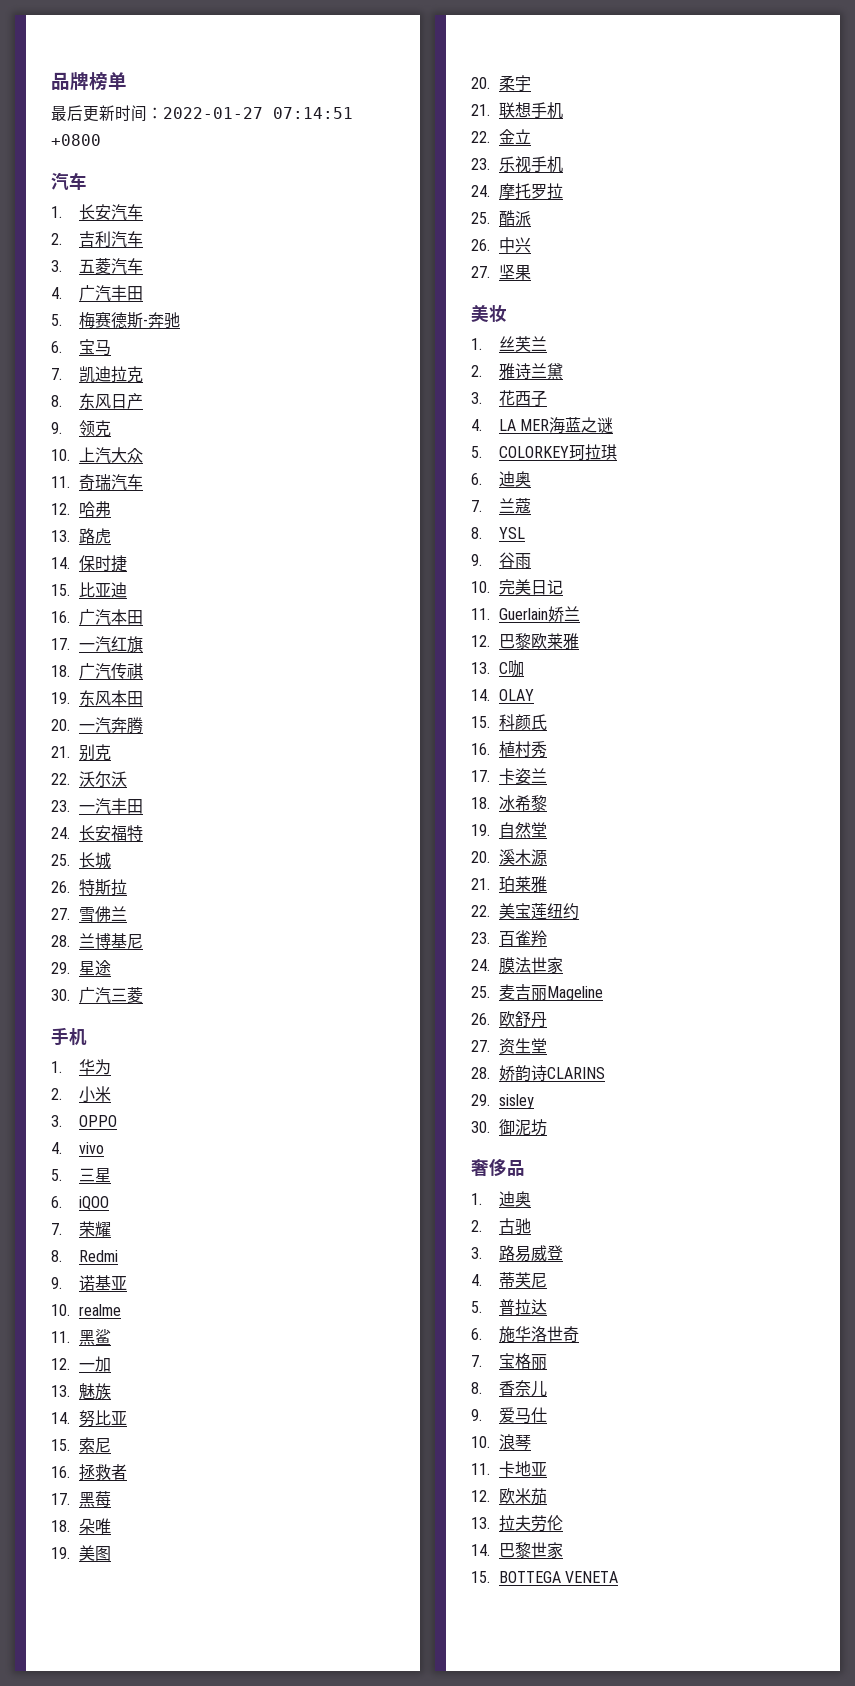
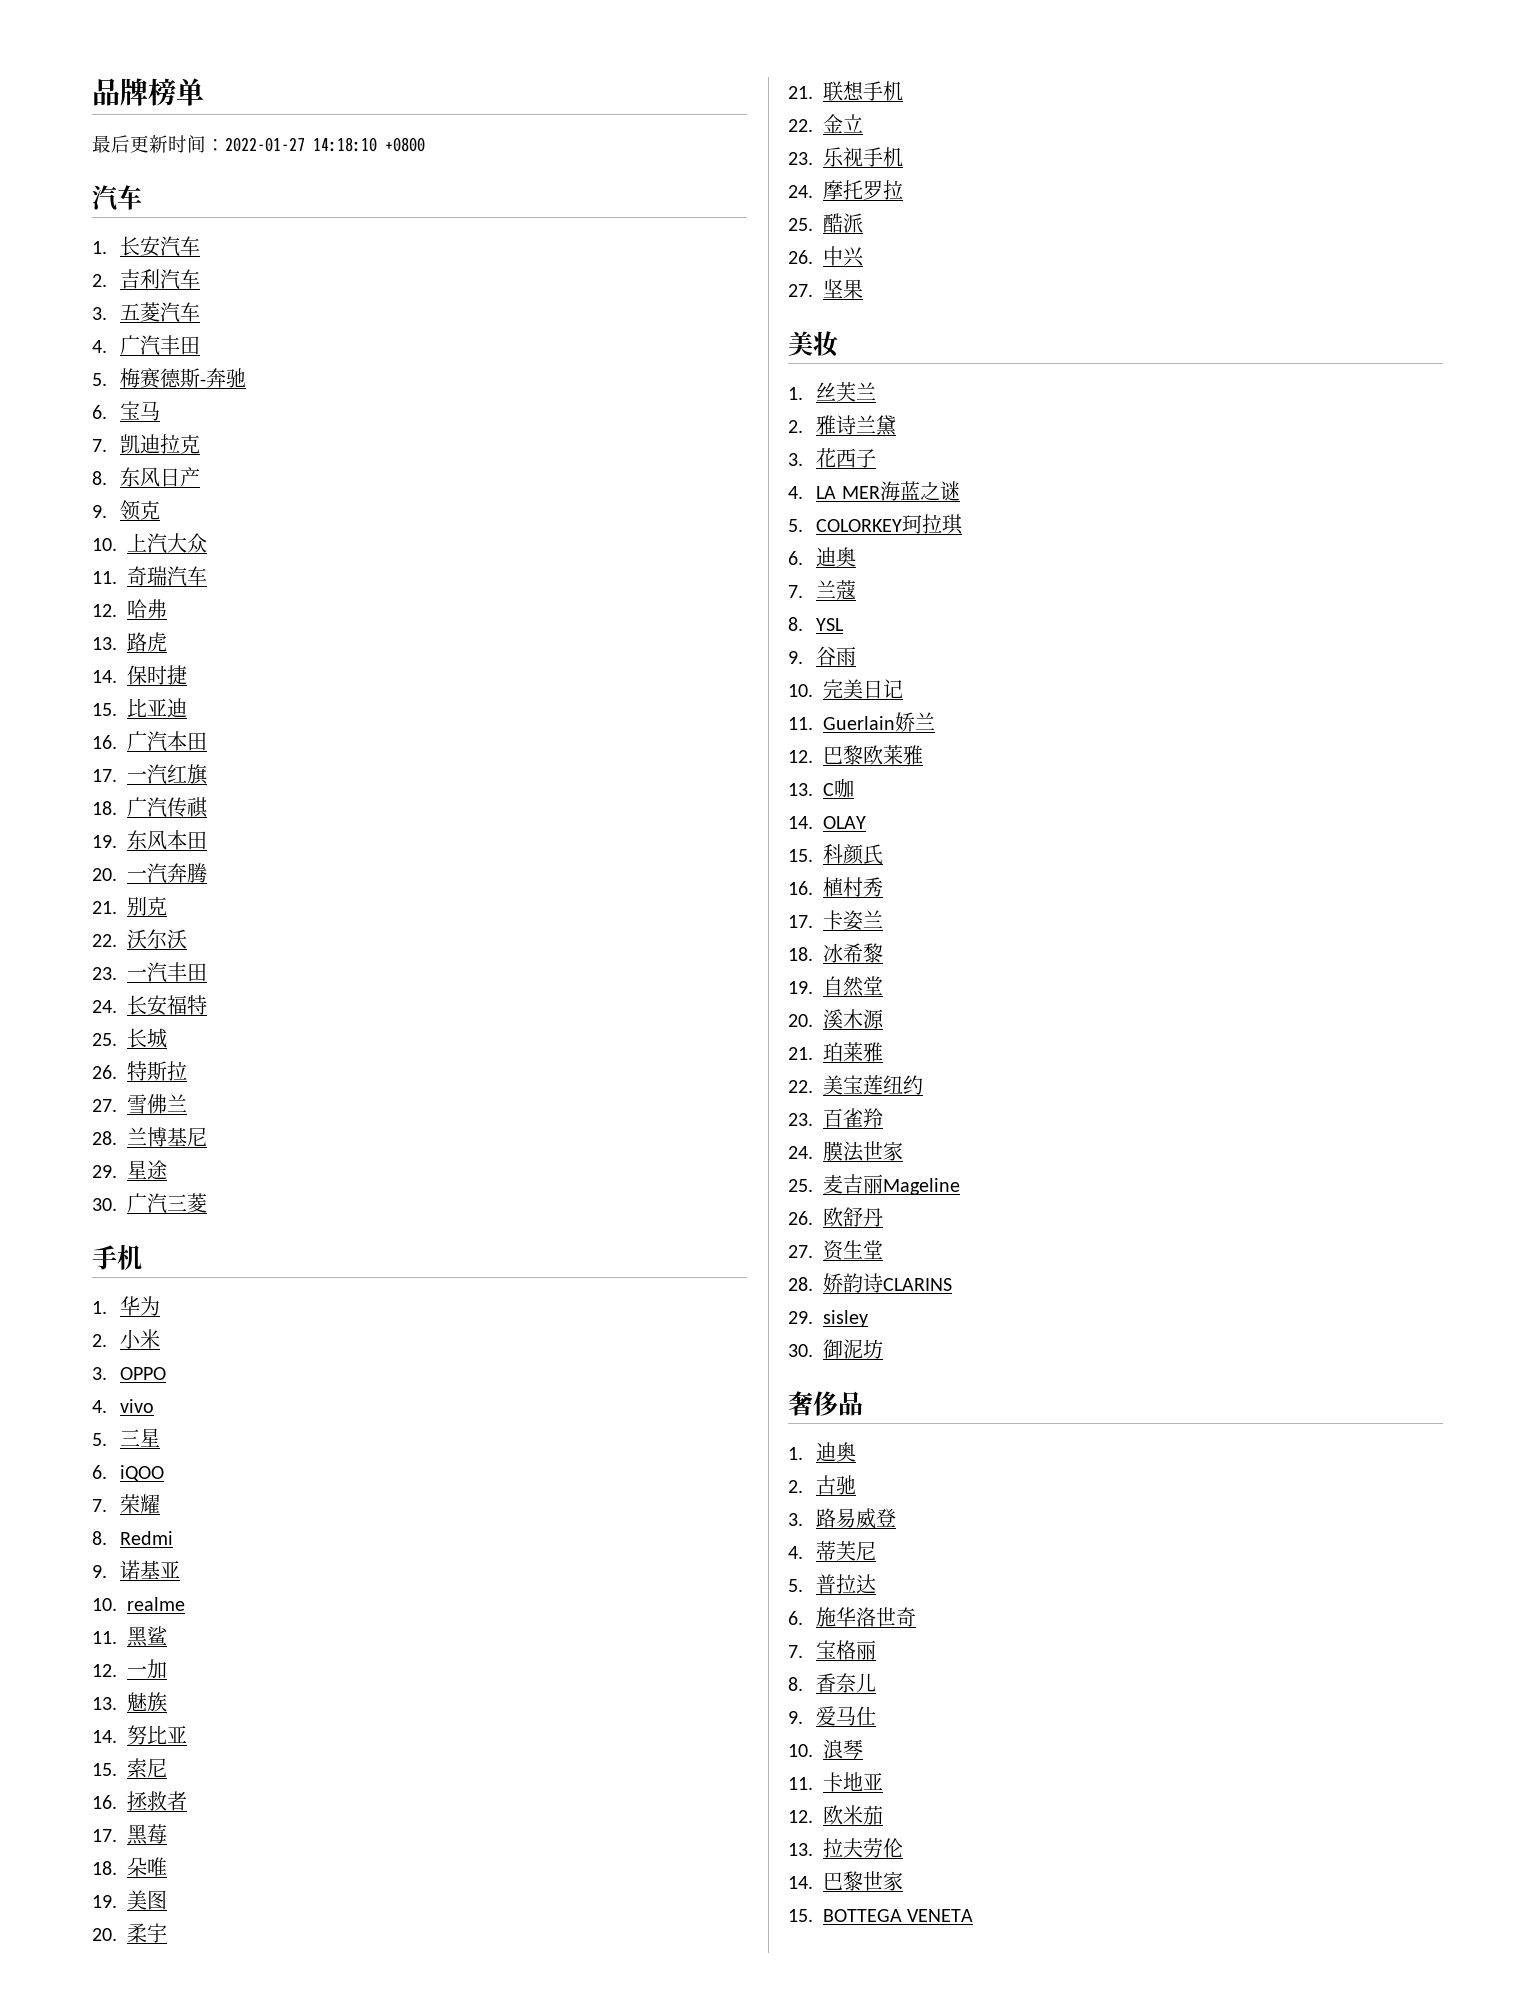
[273,107,353,119] 07:14:51 -> [313,137,377,152] 14:18:10

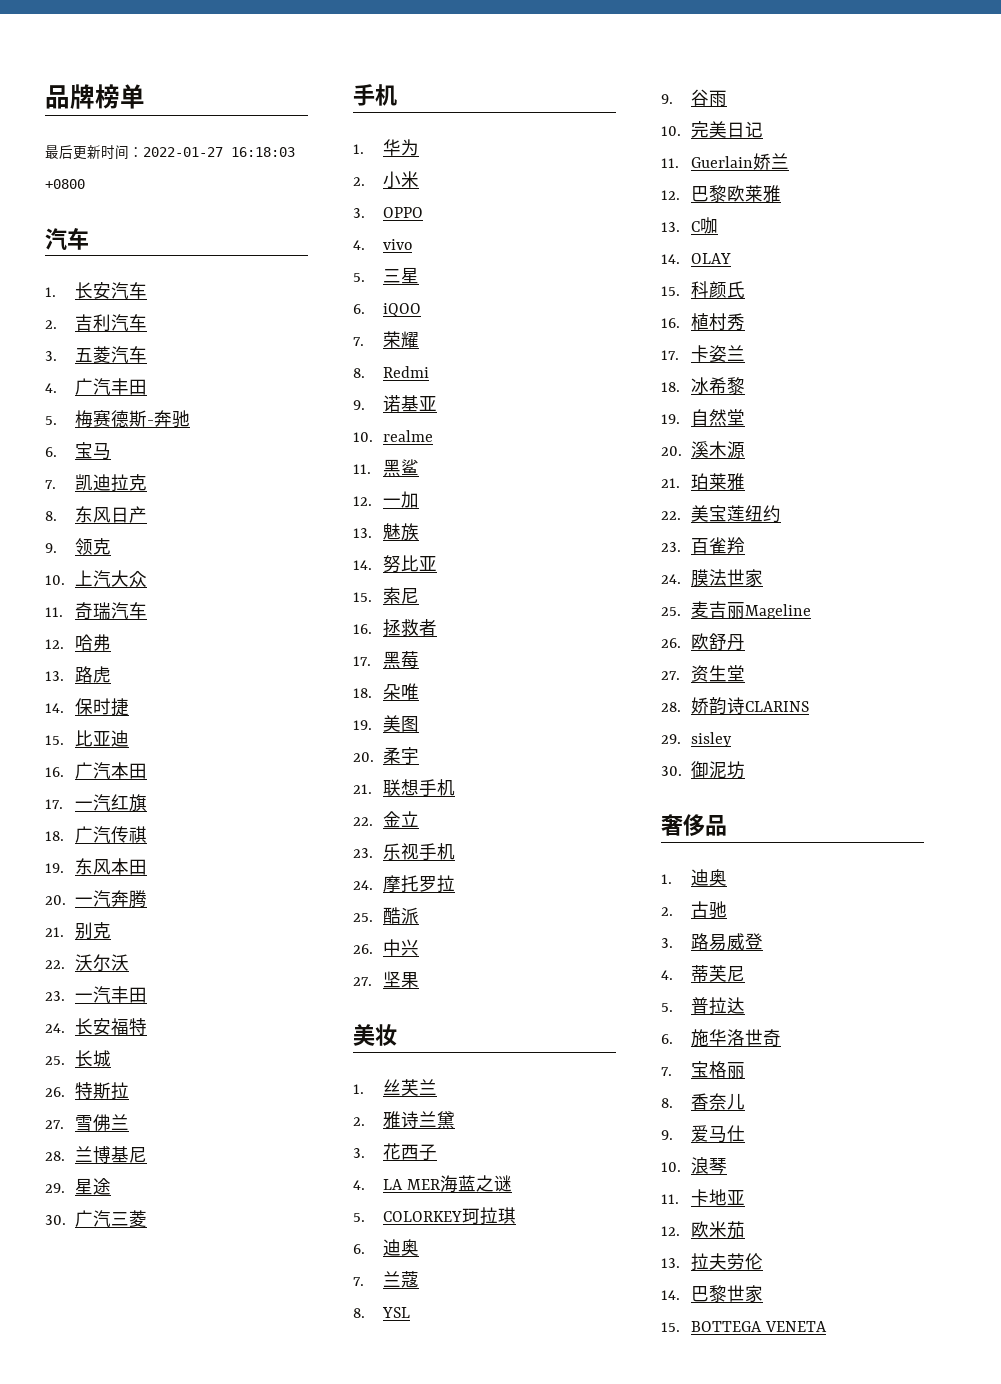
[313,137,377,152] 14:18:10 -> [231,147,295,157] 16:18:03

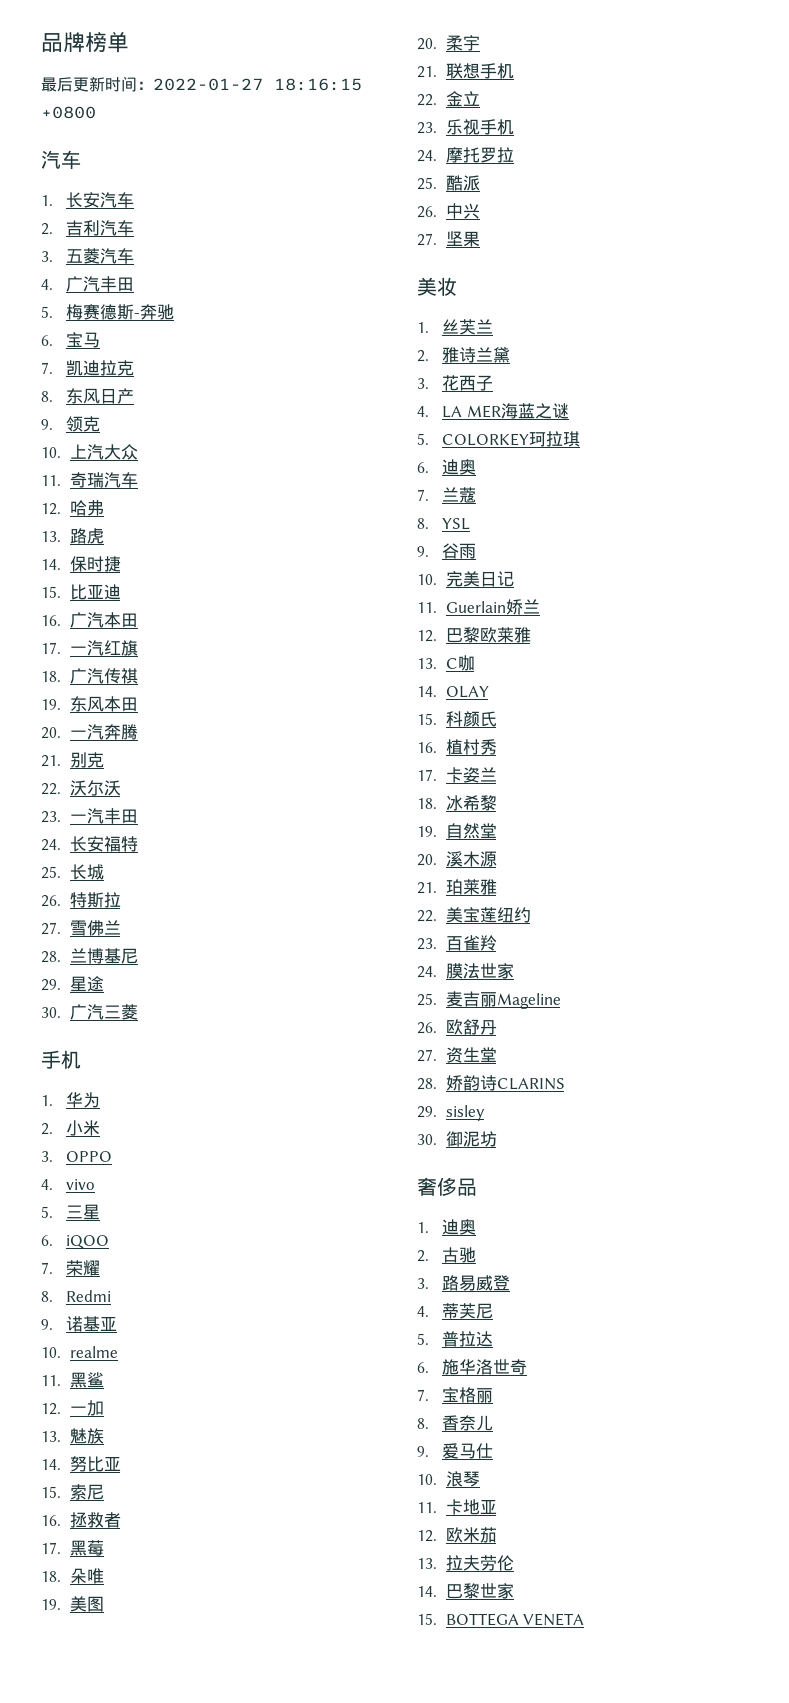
[231,147,295,157] 16:18:03 -> [274,78,362,91] 18:16:15

